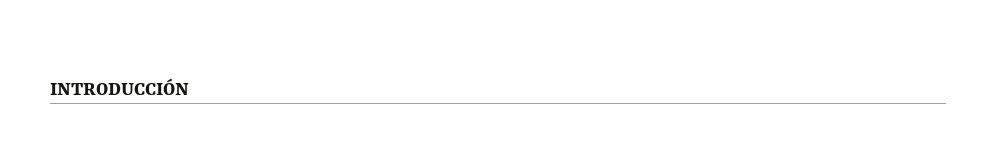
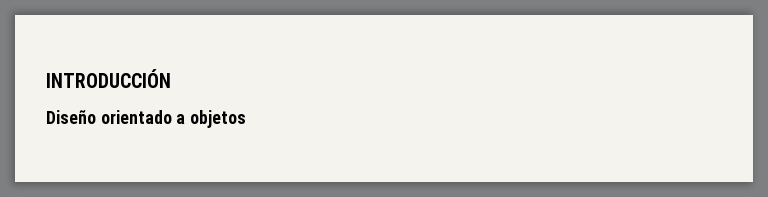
(189, 86) none -> [46,110,247,128] // Diseño orientado a objetos

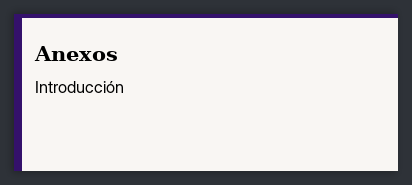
[46,69,171,88] [46,110,247,128] INTRODUCCIÓN // Diseño orientado a objetos -> [34,46,118,61] [35,81,124,93] Anexos // Introducción

